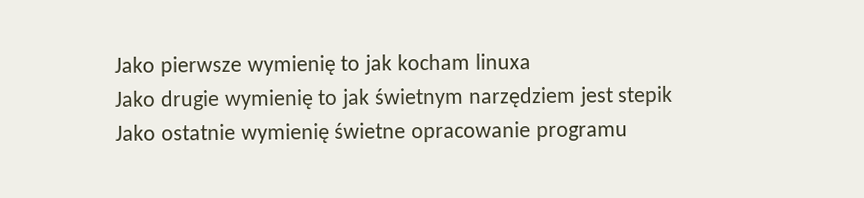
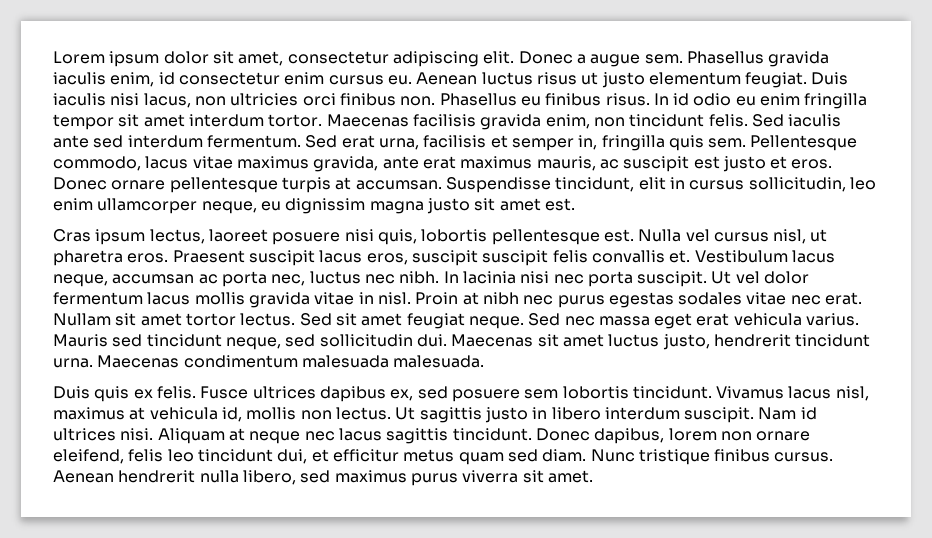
[114,53,531,77] [114,85,674,111] [115,121,629,144] Jako pierwsze wymienię to jak kocham linuxa // Jako drugie wymienię to jak świetnym narzędziem jest stepik // Jako ostatnie wymienię świetne opracowanie programu -> [53,51,830,67] [53,72,849,88] [53,93,868,109] [53,114,842,130] [53,135,858,151] [53,156,833,172] [53,177,876,193] [53,198,575,214] [53,229,828,245] [53,250,835,266] [53,271,810,287] [53,292,863,308] [53,313,860,329] [53,334,871,350] [53,355,485,368] [53,386,869,402] [53,407,817,423] [53,428,811,444] [53,449,834,465] [53,470,593,486] Lorem ipsum dolor sit amet, consectetur adipiscing elit. Donec a augue sem. Phasellus gravida iaculis enim, id consectetur enim cursus eu. Aenean luctus risus ut justo elementum feugiat. Duis iaculis nisi lacus, non ultricies orci finibus non. Phasellus eu finibus risus. In id odio eu enim fringilla tempor sit amet interdum tortor. Maecenas facilisis gravida enim, non tincidunt felis. Sed iaculis ante sed interdum fermentum. Sed erat urna, facilisis et semper in, fringilla quis sem. Pellentesque commodo, lacus vitae maximus gravida, ante erat maximus mauris, ac suscipit est justo et eros. Donec ornare pellentesque turpis at accumsan. Suspendisse tincidunt, elit in cursus sollicitudin, leo enim ullamcorper neque, eu dignissim magna justo sit amet est. // Cras ipsum lectus, laoreet posuere nisi quis, lobortis pellentesque est. Nulla vel cursus nisl, ut pharetra eros. Praesent suscipit lacus eros, suscipit suscipit felis convallis et. Vestibulum lacus neque, accumsan ac porta nec, luctus nec nibh. In lacinia nisi nec porta suscipit. Ut vel dolor fermentum lacus mollis gravida vitae in nisl. Proin at nibh nec purus egestas sodales vitae nec erat. Nullam sit amet tortor lectus. Sed sit amet feugiat neque. Sed nec massa eget erat vehicula varius. Mauris sed tincidunt neque, sed sollicitudin dui. Maecenas sit amet luctus justo, hendrerit tincidunt urna. Maecenas condimentum malesuada malesuada. // Duis quis ex felis. Fusce ultrices dapibus ex, sed posuere sem lobortis tincidunt. Vivamus lacus nisl, maximus at vehicula id, mollis non lectus. Ut sagittis justo in libero interdum suscipit. Nam id ultrices nisi. Aliquam at neque nec lacus sagittis tincidunt. Donec dapibus, lorem non ornare eleifend, felis leo tincidunt dui, et efficitur metus quam sed diam. Nunc tristique finibus cursus. Aenean hendrerit nulla libero, sed maximus purus viverra sit amet.

